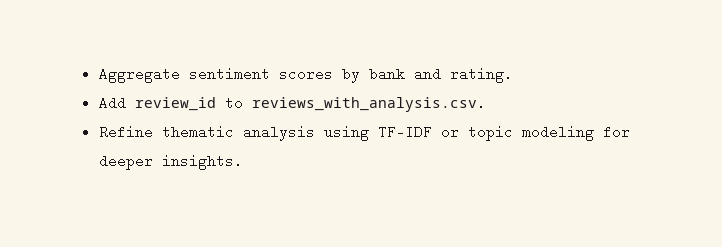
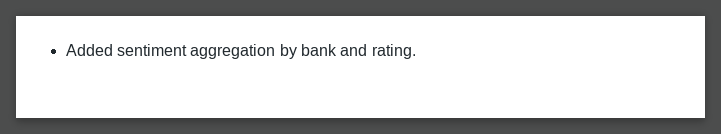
[98,67,333,83] Aggregate sentiment scores -> [65,44,276,59] Added sentiment aggregation
[98,96,486,112] [98,125,630,141] [98,154,243,170] // Add review_id to reviews_with_analysis.csv. // Refine thematic analysis using TF-IDF or topic modeling for deeper insights. -> (416, 51) none

